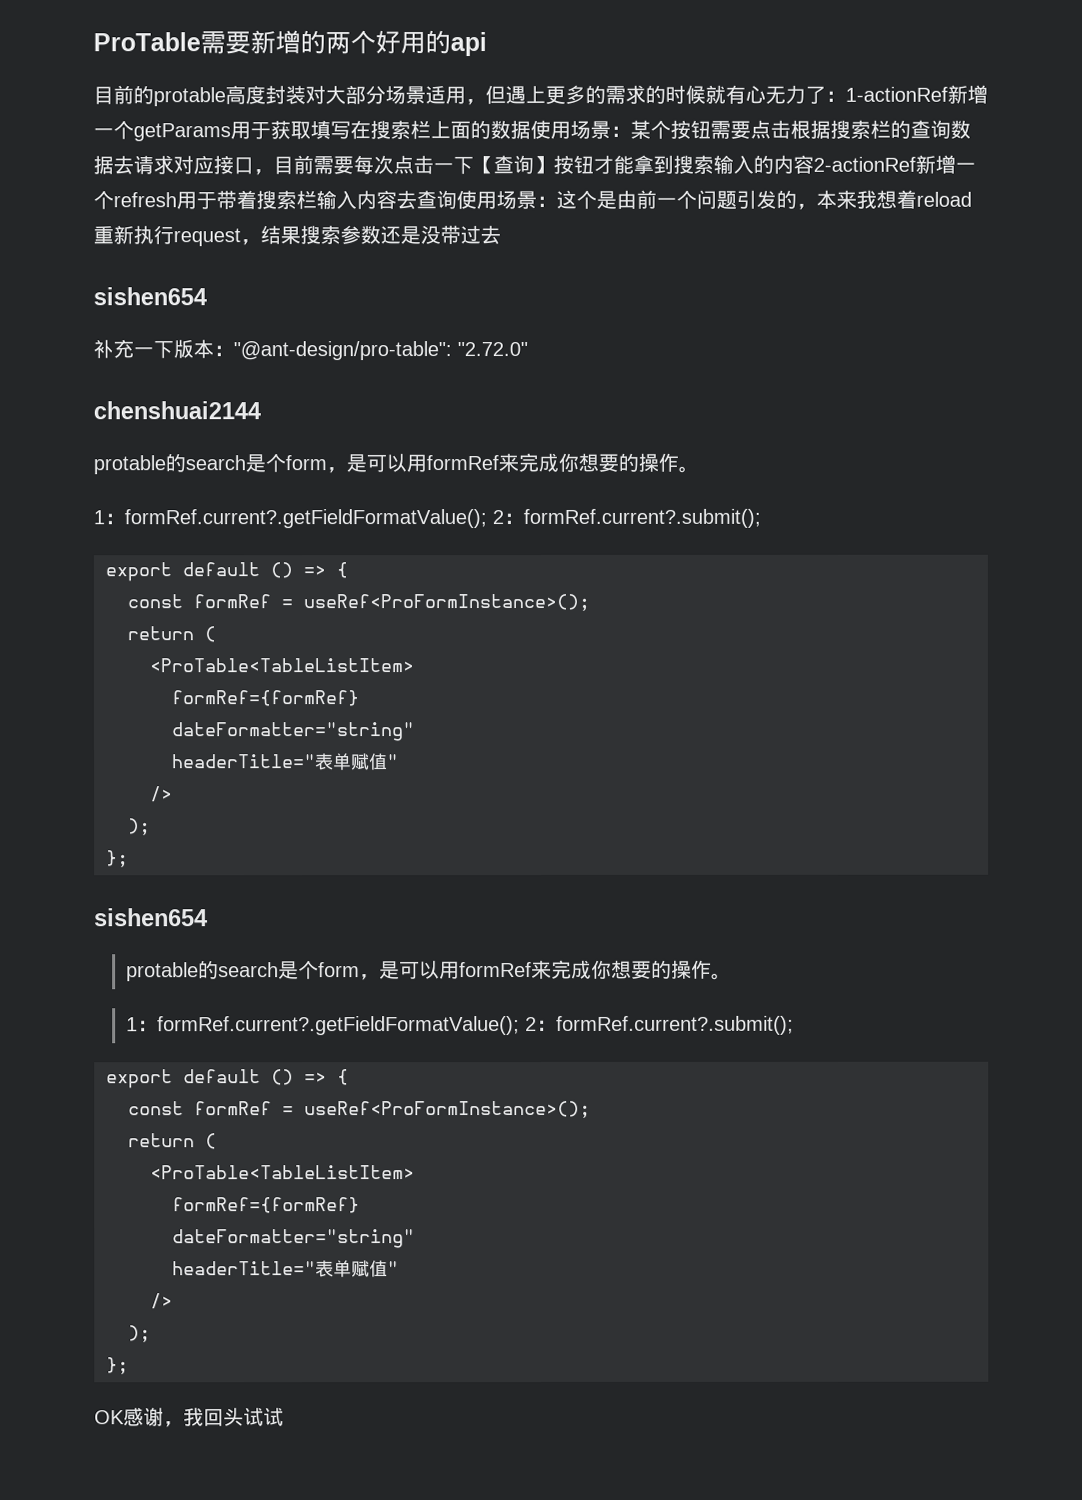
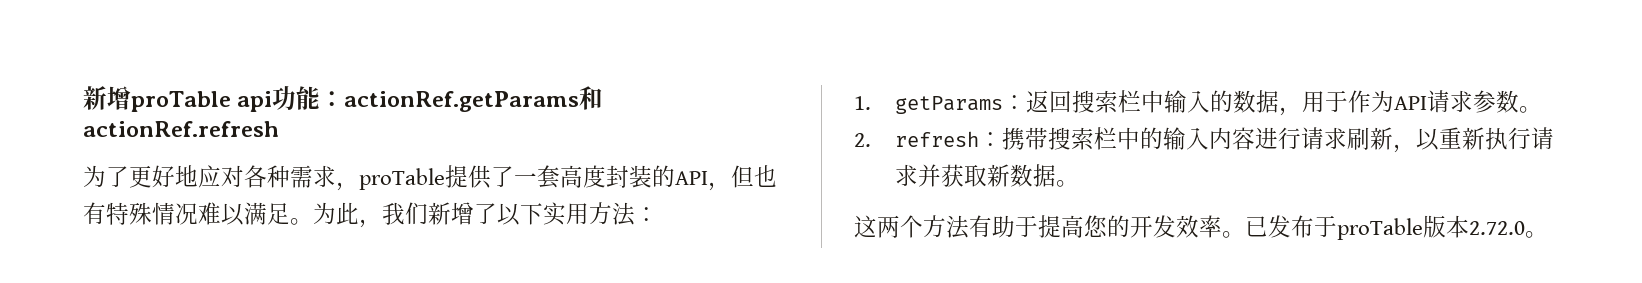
[93,30,487,57] [93,84,988,107] [93,119,971,142] [93,154,976,176] [93,189,972,210] [93,225,501,247] [93,287,207,306] [93,339,528,361] [93,401,261,420] [93,452,699,475] [93,508,761,529] [105,562,348,582] [127,593,590,612] [127,626,216,643] [149,658,414,673] [171,690,359,707] [171,722,414,742] [172,753,399,771] [150,786,173,803] [128,818,151,836] [106,850,129,868] [94,908,208,927] [126,959,733,982] [126,1015,795,1036] [106,1069,349,1089] [128,1100,591,1119] [128,1133,217,1150] [150,1165,415,1180] [172,1197,360,1214] [172,1229,415,1249] [172,1260,399,1278] [150,1293,173,1310] [128,1325,151,1343] [106,1357,129,1375] [94,1407,284,1428] ProTable需要新增的两个好用的api // 目前的protable高度封装对大部分场景适用，但遇上更多的需求的时候就有心无力了：1-actionRef新增一个getParams用于获取填写在搜索栏上面的数据使用场景：某个按钮需要点击根据搜索栏的查询数据去请求对应接口，目前需要每次点击一下【查询】按钮才能拿到搜索输入的内容2-actionRef新增一个refresh用于带着搜索栏输入内容去查询使用场景：这个是由前一个问题引发的，本来我想着reload重新执行request，结果搜索参数还是没带过去 // sishen654 // 补充一下版本："@ant-design/pro-table": "2.72.0" // chenshuai2144 // protable的search是个form，是可以用formRef来完成你想要的操作。 // 1：formRef.current?.getFieldFormatValue(); 2：formRef.current?.submit(); // export default () => { // const formRef = useRef<ProFormInstance>(); // return ( // <ProTable<TableListItem> // formRef={formRef} // dateFormatter="string" // headerTitle="表单赋值" // /> // ); // }; // sishen654 // protable的search是个form，是可以用formRef来完成你想要的操作。 // 1：formRef.current?.getFieldFormatValue(); 2：formRef.current?.submit(); // export default () => { // const formRef = useRef<ProFormInstance>(); // return ( // <ProTable<TableListItem> // formRef={formRef} // dateFormatter="string" // headerTitle="表单赋值" // /> // ); // }; // OK感谢，我回头试试 -> [83,86,604,112] [83,121,279,137] [83,165,777,191] [83,202,658,228] [854,90,1543,116] [854,127,1555,153] [895,164,1080,187] [854,215,1548,240] 新增proTable api功能：actionRef.getParams和actionRef.refresh // 为了更好地应对各种需求，proTable提供了一套高度封装的API，但也有特殊情况难以满足。为此，我们新增了以下实用方法： // 1. getParams：返回搜索栏中输入的数据，用于作为API请求参数。 // 2. refresh：携带搜索栏中的输入内容进行请求刷新，以重新执行请求并获取新数据。 // 这两个方法有助于提高您的开发效率。已发布于proTable版本2.72.0。

